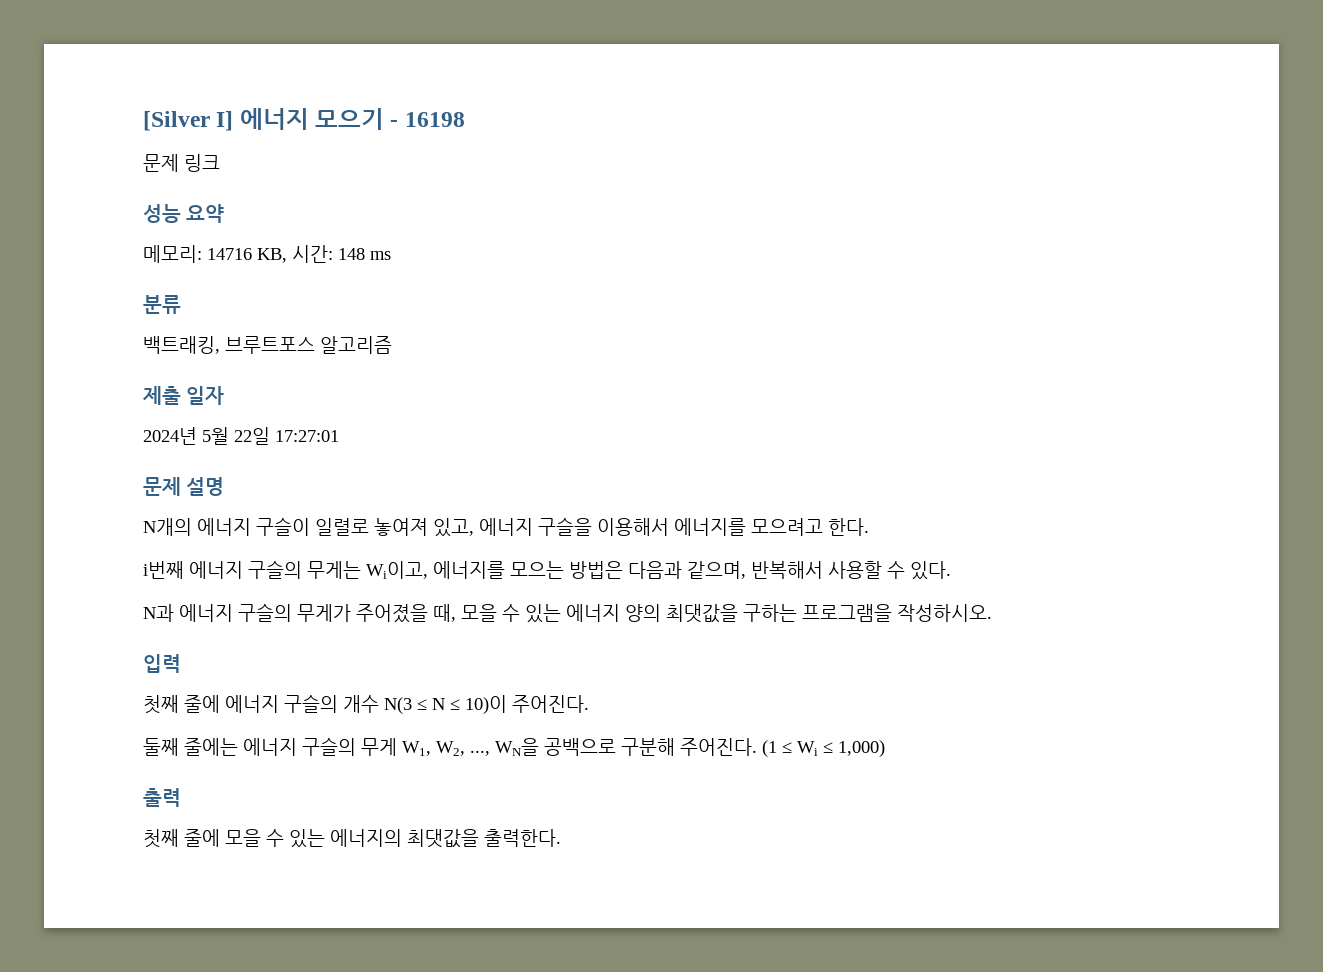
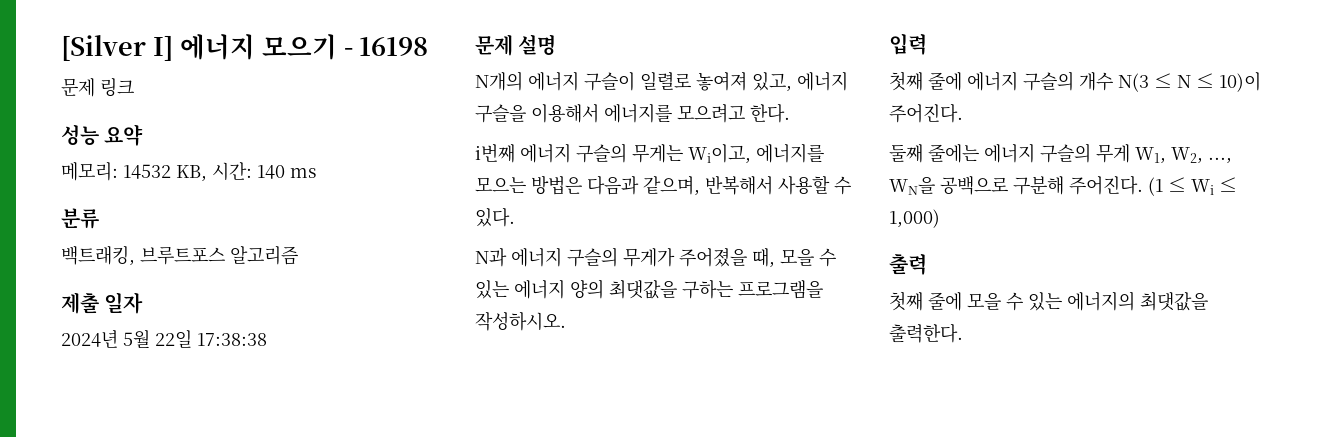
[207,248,252,260] 14716 -> [123,164,171,179] 14532
[338,248,365,260] 148 -> [257,165,285,179] 140
[275,430,339,442] 17:27:01 -> [197,333,267,346] 17:38:38

